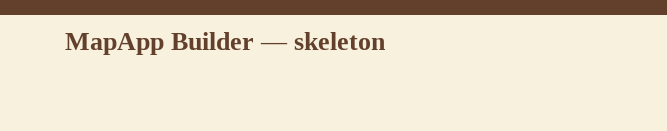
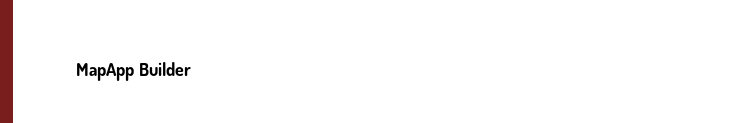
[260,32,387,50] — skeleton -> (191, 69) none

